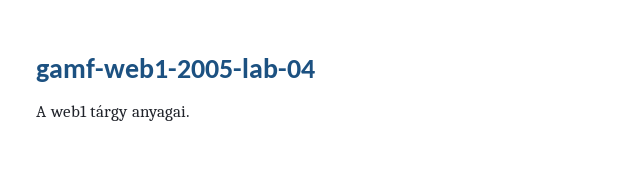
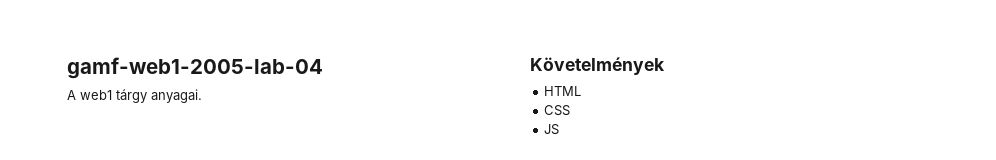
(190, 113) none -> [530,57,665,75] [544,86,582,96] [544,105,571,116] [544,124,560,135] // Követelmények // HTML // CSS // JS

